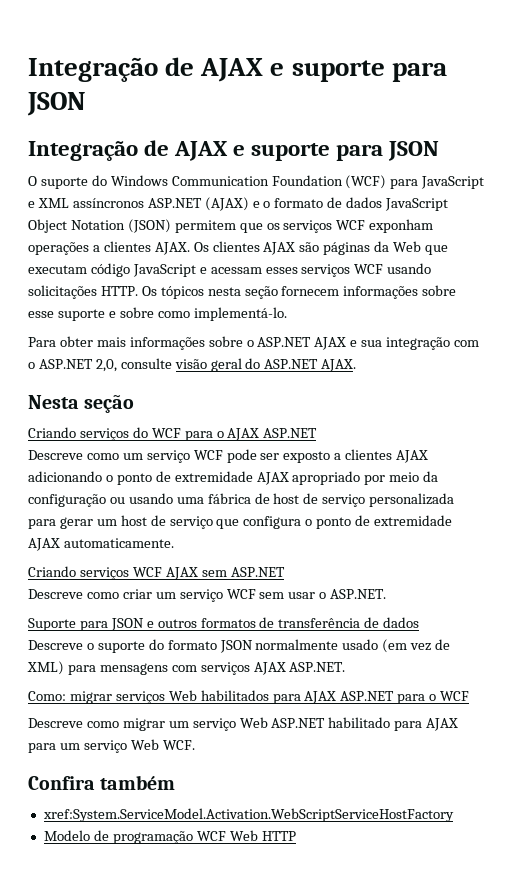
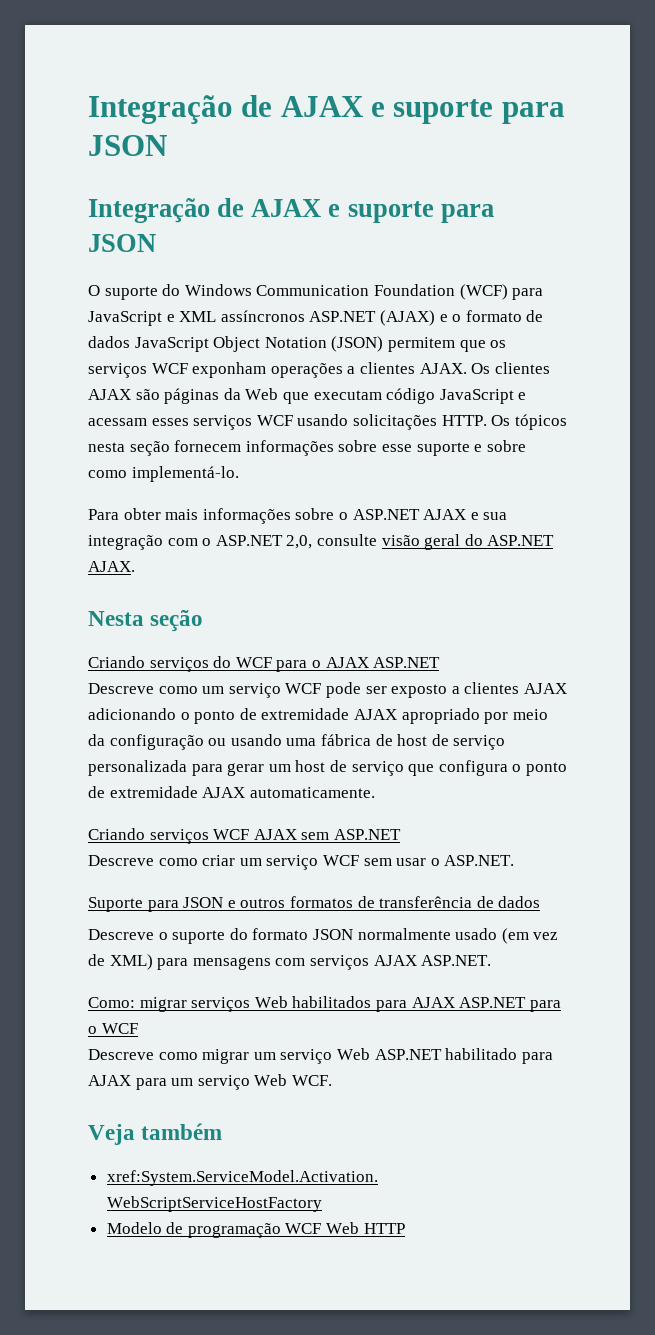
[28,776,95,790] Confira -> [88,1124,135,1145] Veja

